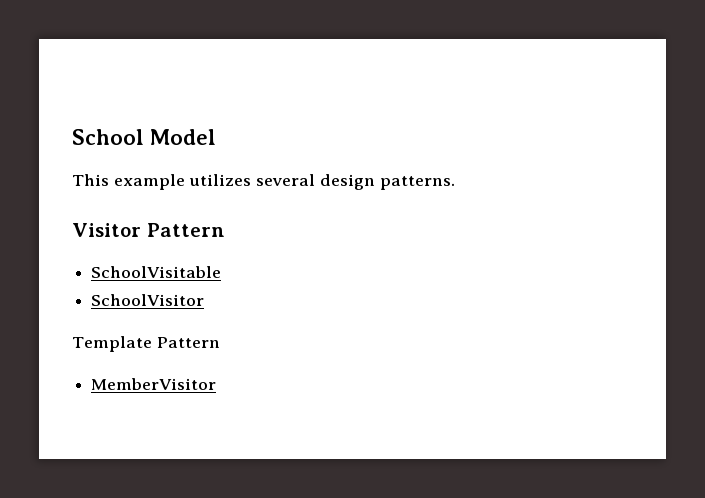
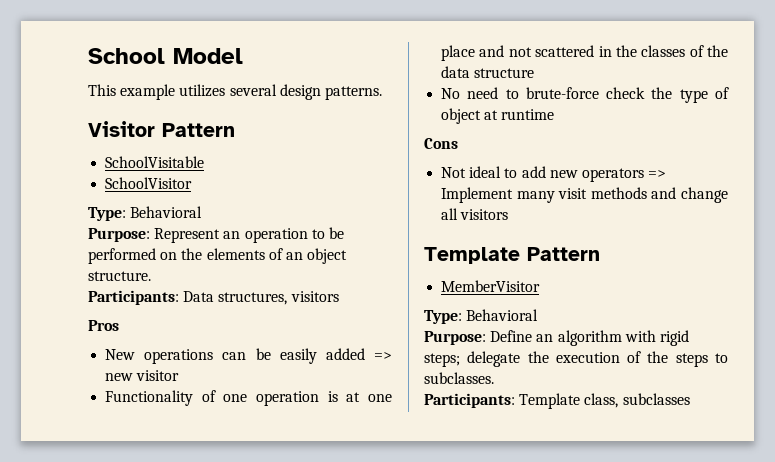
[72,336,220,352] [91,378,217,390] Template Pattern // MemberVisitor -> [88,206,203,221] [88,227,344,243] [88,248,348,264] [88,271,151,281] [88,290,339,305] [88,320,119,331] [105,348,392,364] [105,370,180,381] [105,390,392,406] [441,45,728,61] [441,66,535,78] [441,87,729,103] [441,108,555,124] [424,138,458,149] [441,166,667,182] [441,187,728,203] [441,208,509,220] [424,247,600,264] [441,280,541,292] [424,309,539,324] [424,330,689,346] [424,351,728,367] [424,372,494,384] [424,393,690,409] Type: Behavioral // Purpose: Represent an operation to be performed on the elements of an object structure. // Participants: Data structures, visitors // Pros // New operations can be easily added => new visitor // Functionality of one operation is at one place and not scattered in the classes of the data structure // No need to brute-force check the type of object at runtime // Cons // Not ideal to add new operators => Implement many visit methods and change all visitors // Template Pattern // MemberVisitor // Type: Behavioral // Purpose: Define an algorithm with rigid steps; delegate the execution of the steps to subclasses. // Participants: Template class, subclasses

